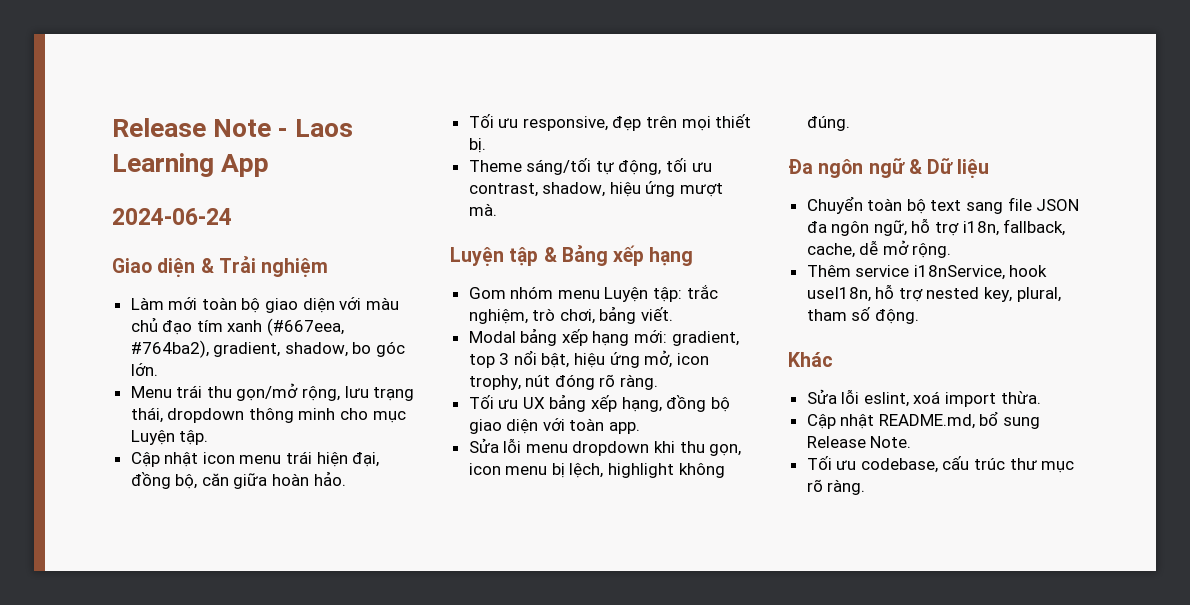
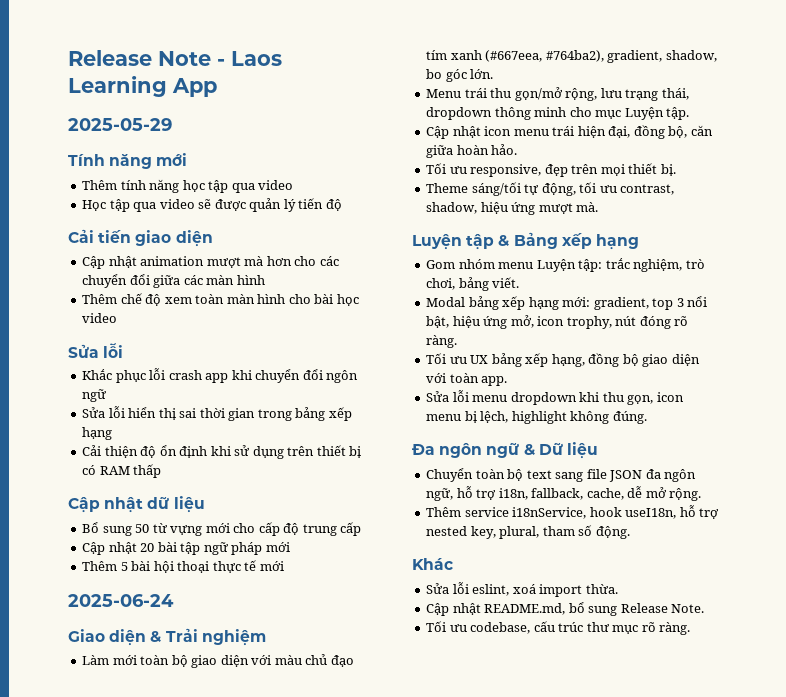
[112,208,232,225] 2024-06-24 -> [68,118,172,131] [68,153,188,169] [82,179,294,193] [82,198,342,212] [68,229,213,247] [82,256,339,269] [82,274,265,288] [82,293,359,306] [82,313,118,323] [68,343,124,358] [82,368,359,383] [82,389,107,402] [82,406,352,421] [82,427,113,440] [82,445,362,459] [82,464,162,478] [68,496,205,513] [82,522,362,536] [82,542,290,555] [82,560,284,573] [68,594,174,607] 2025-05-29 // Tính năng mới // Thêm tính năng học tập qua video // Học tập qua video sẽ được quản lý tiến độ // Cải tiến giao diện // Cập nhật animation mượt mà hơn cho các chuyển đổi giữa các màn hình // Thêm chế độ xem toàn màn hình cho bài học video // Sửa lỗi // Khắc phục lỗi crash app khi chuyển đổi ngôn ngữ // Sửa lỗi hiển thị sai thời gian trong bảng xếp hạng // Cải thiện độ ổn định khi sử dụng trên thiết bị có RAM thấp // Cập nhật dữ liệu // Bổ sung 50 từ vựng mới cho cấp độ trung cấp // Cập nhật 20 bài tập ngữ pháp mới // Thêm 5 bài hội thoại thực tế mới // 2025-06-24

